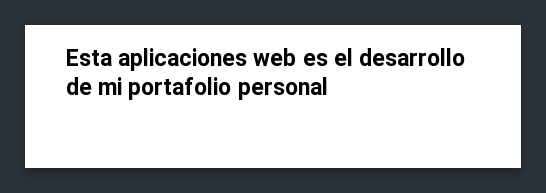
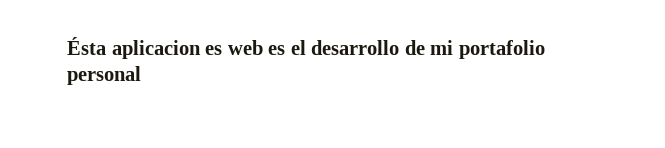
[66,48,248,71] Esta aplicaciones -> [67,37,223,59] Ésta aplicacion es

